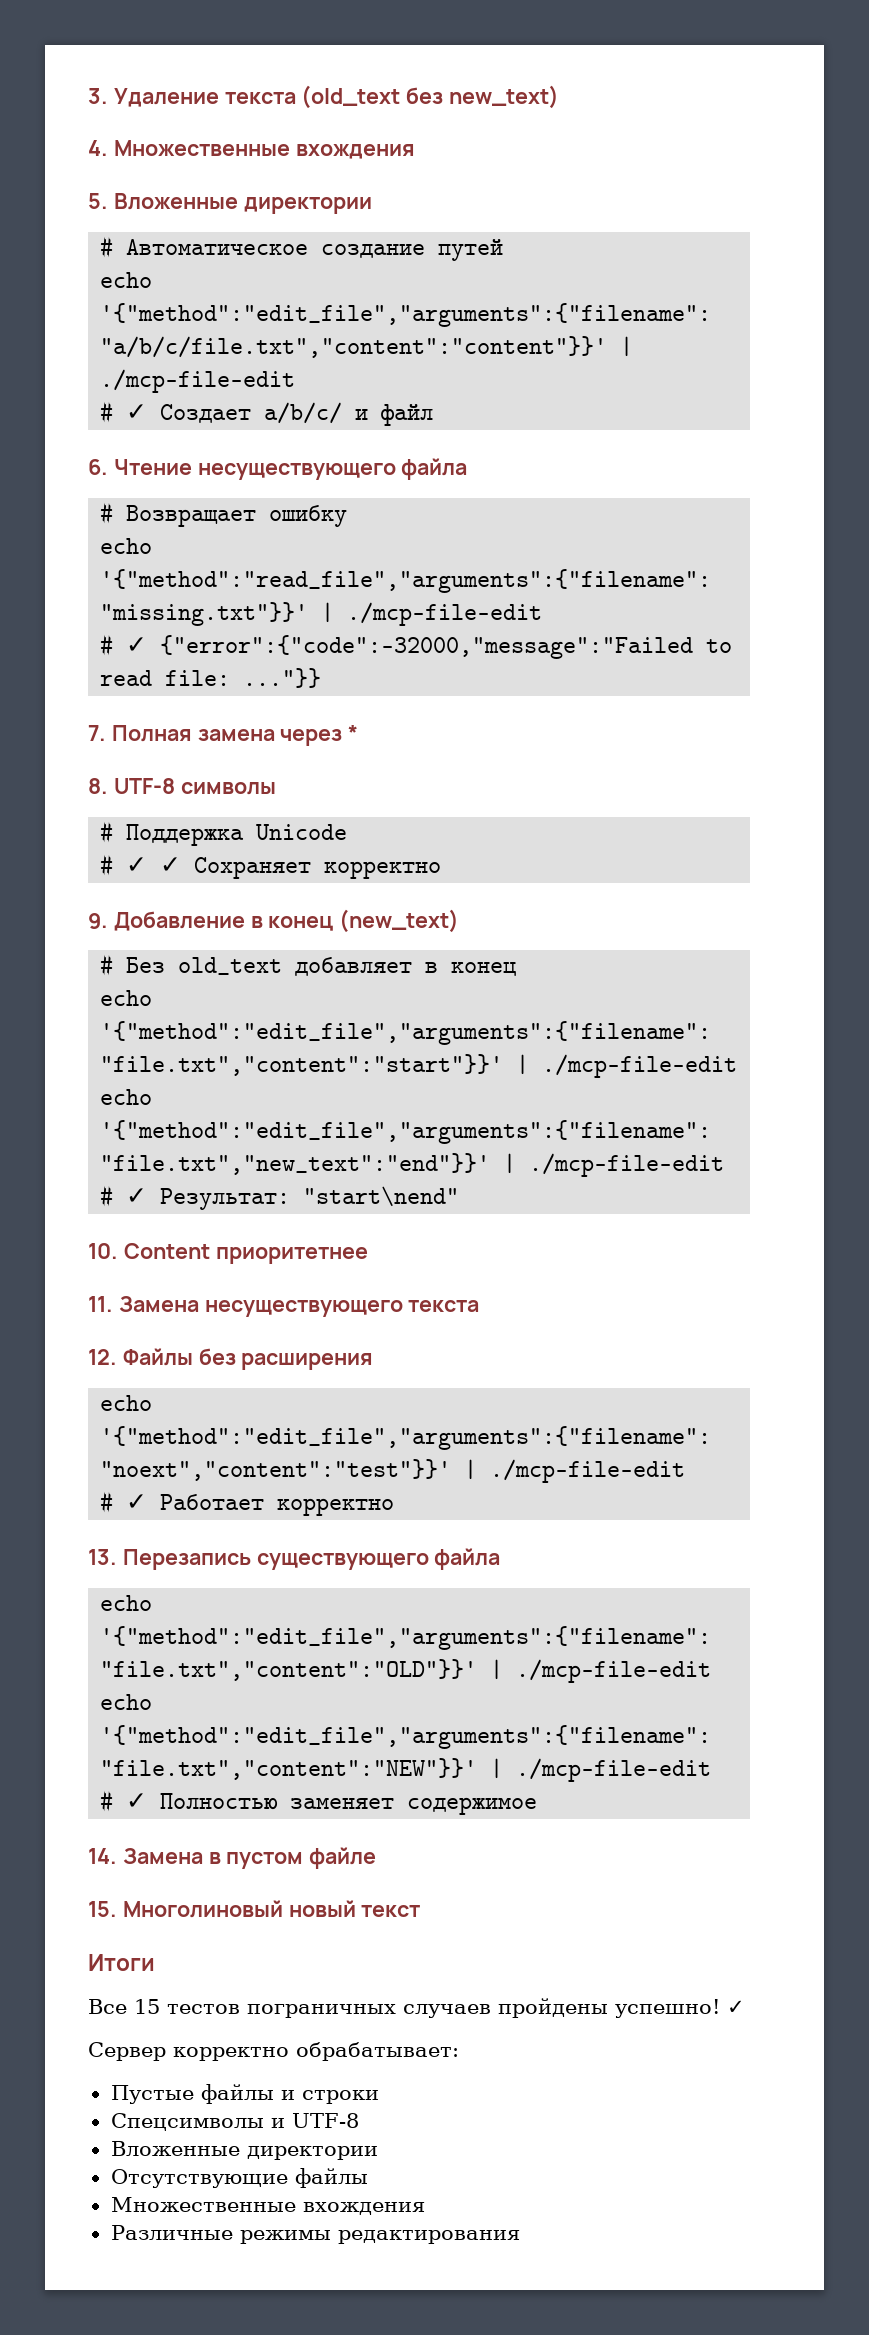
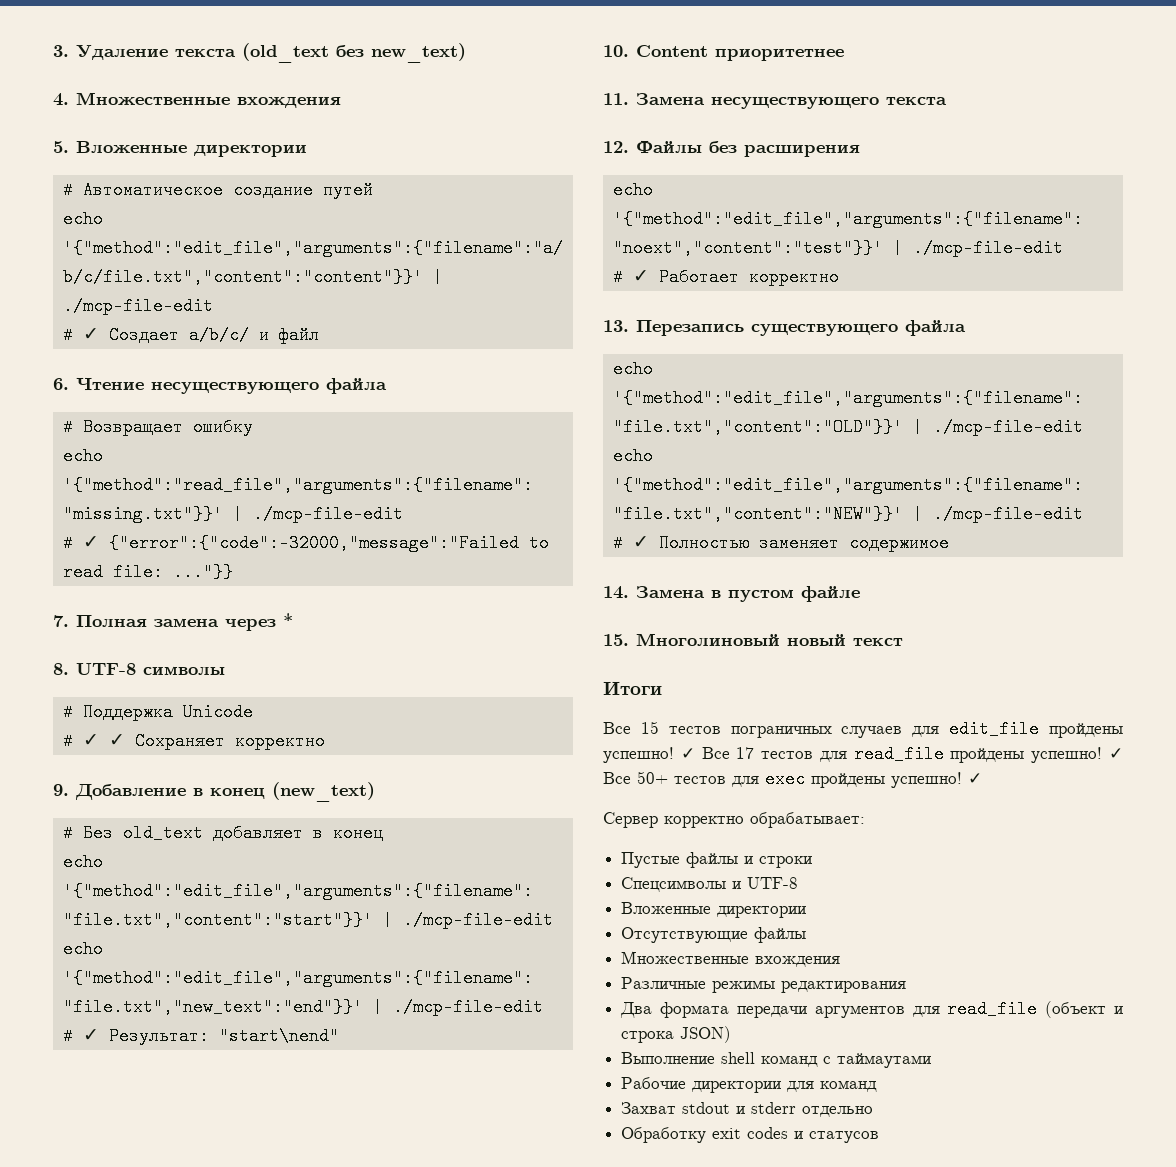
(491, 2011) none -> [912,720,1123,738] [603,745,1123,763] [603,770,805,788] для edit_file пройдены успешно! ✓ Все 17 тестов для read_file пройдены успешно! ✓ Все 50+ тестов для exec
(520, 2237) none -> [620,1000,1123,1018] [621,1026,732,1043] [621,1052,932,1068] [621,1077,878,1093] [621,1102,874,1117] [621,1127,880,1143] // Два формата передачи аргументов для read_file (объект и строка JSON) // Выполнение shell команд с таймаутами // Рабочие директории для команд // Захват stdout и stderr отдельно // Обработку exit codes и статусов

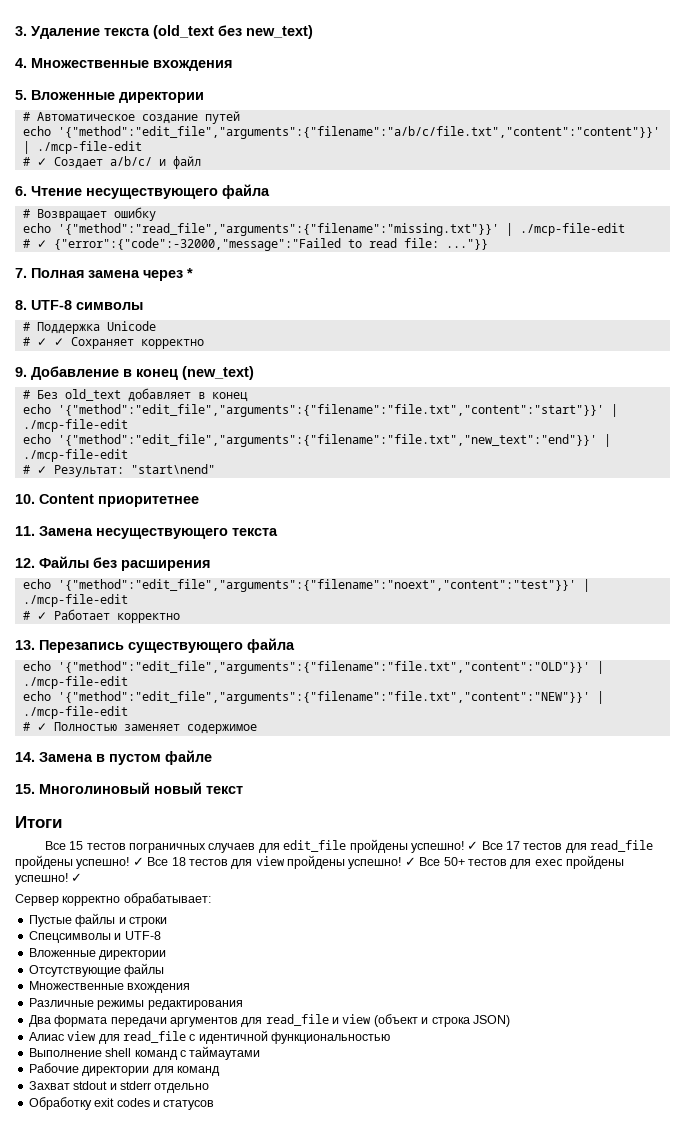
(631, 778) none -> [171,855,441,869] 18 тестов для view пройдены успешно! ✓ Все
(1038, 1009) none -> [332,1014,372,1024] и view
(732, 1034) none -> [28,1030,390,1044] // Алиас view для read_file с идентичной функциональностью

